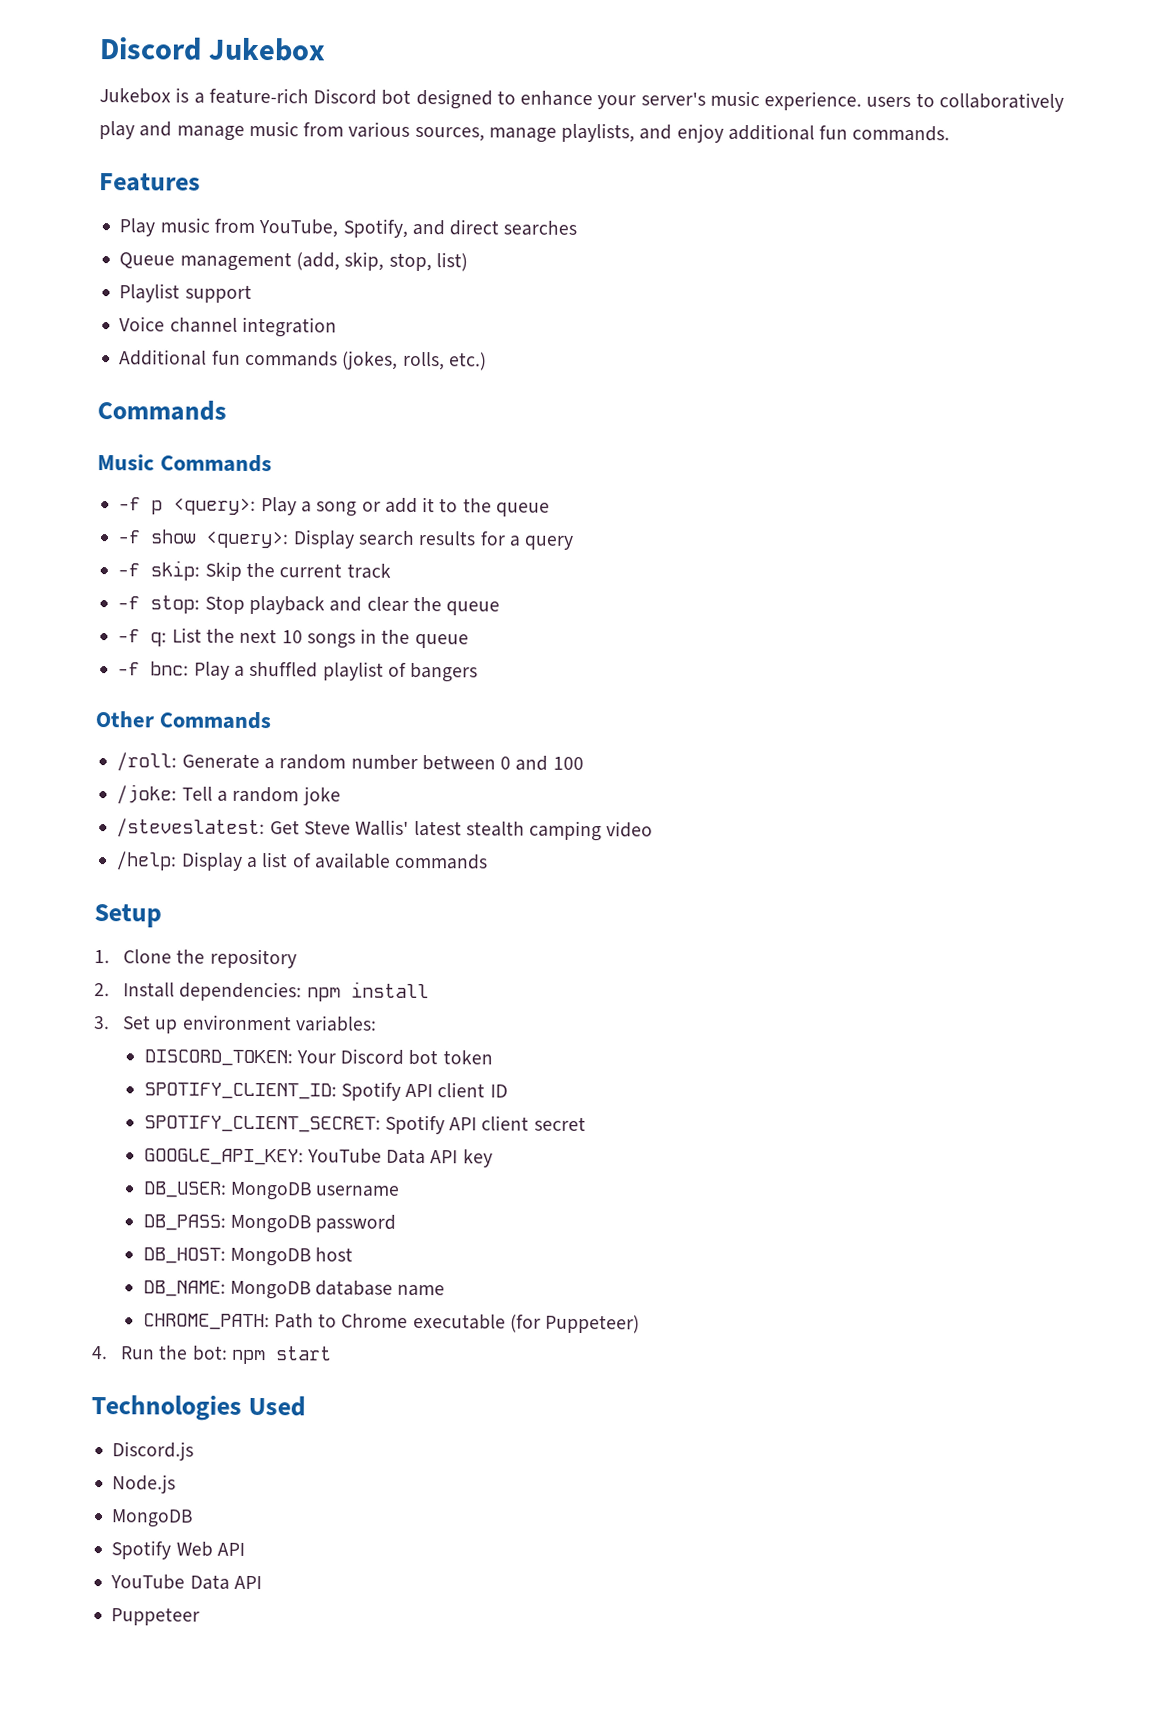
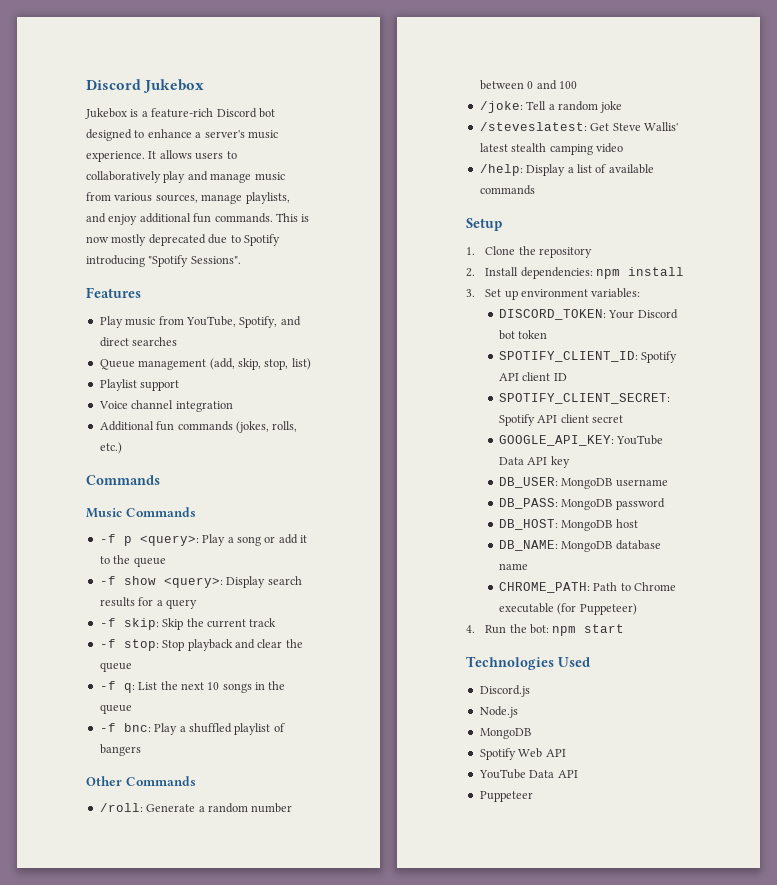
[597,95,637,110] your -> [195,132,202,138] a
(863, 101) none -> [148,150,192,159] It allows
(951, 133) none -> [275,213,310,222] [86,234,280,246] [86,255,241,267] This is now mostly deprecated due to Spotify introducing "Spotify Sessions".

